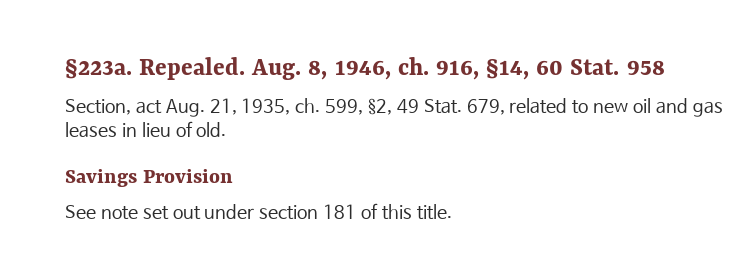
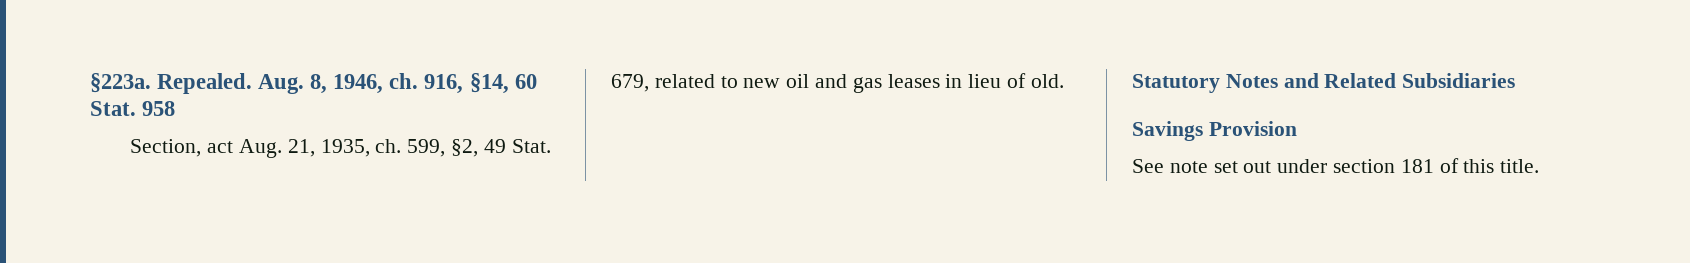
(227, 129) none -> [1132,73,1516,93] // Statutory Notes and Related Subsidiaries

